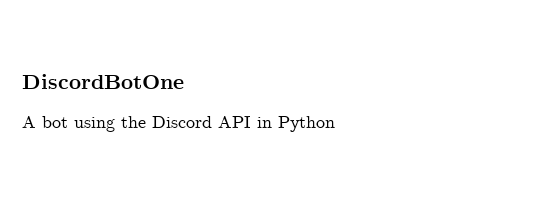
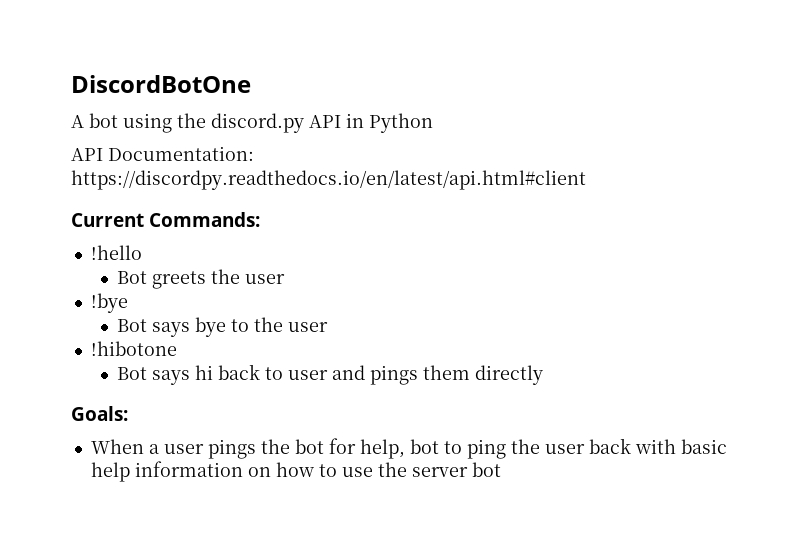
[152,116,212,128] Discord -> [211,113,304,133] discord.py
(335, 124) none -> [71,146,254,161] [71,170,586,190] [71,212,260,227] [90,245,142,260] [116,269,285,289] [90,293,128,313] [116,317,328,337] [90,341,177,356] [116,364,543,385] [71,406,128,421] [90,438,727,459] [90,461,501,482] // API Documentation: https://discordpy.readthedocs.io/en/latest/api.html#client // Current Commands: // !hello // Bot greets the user // !bye // Bot says bye to the user // !hibotone // Bot says hi back to user and pings them directly // Goals: // When a user pings the bot for help, bot to ping the user back with basic help information on how to use the server bot

